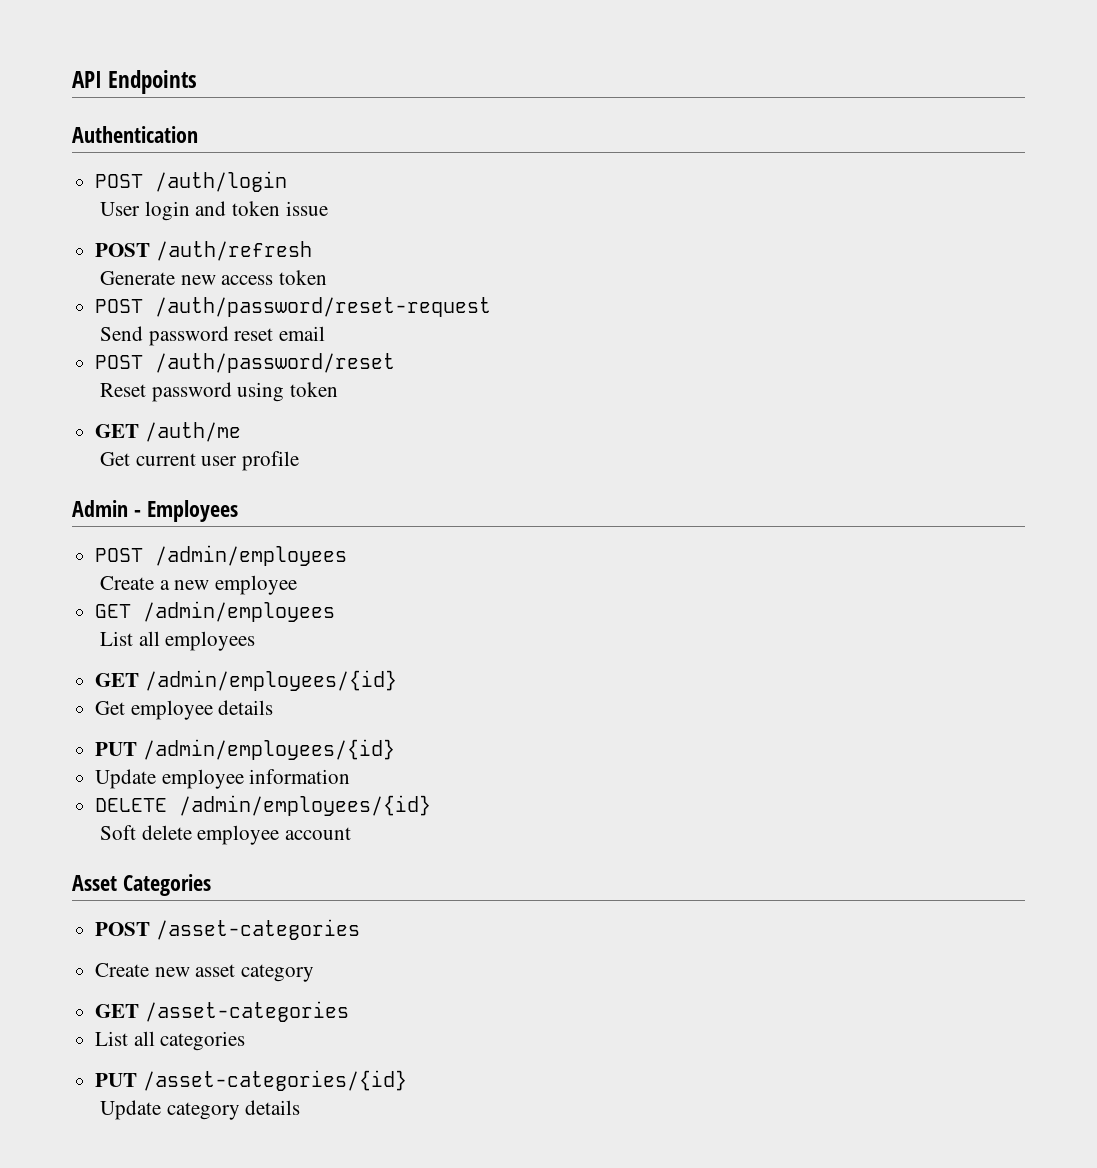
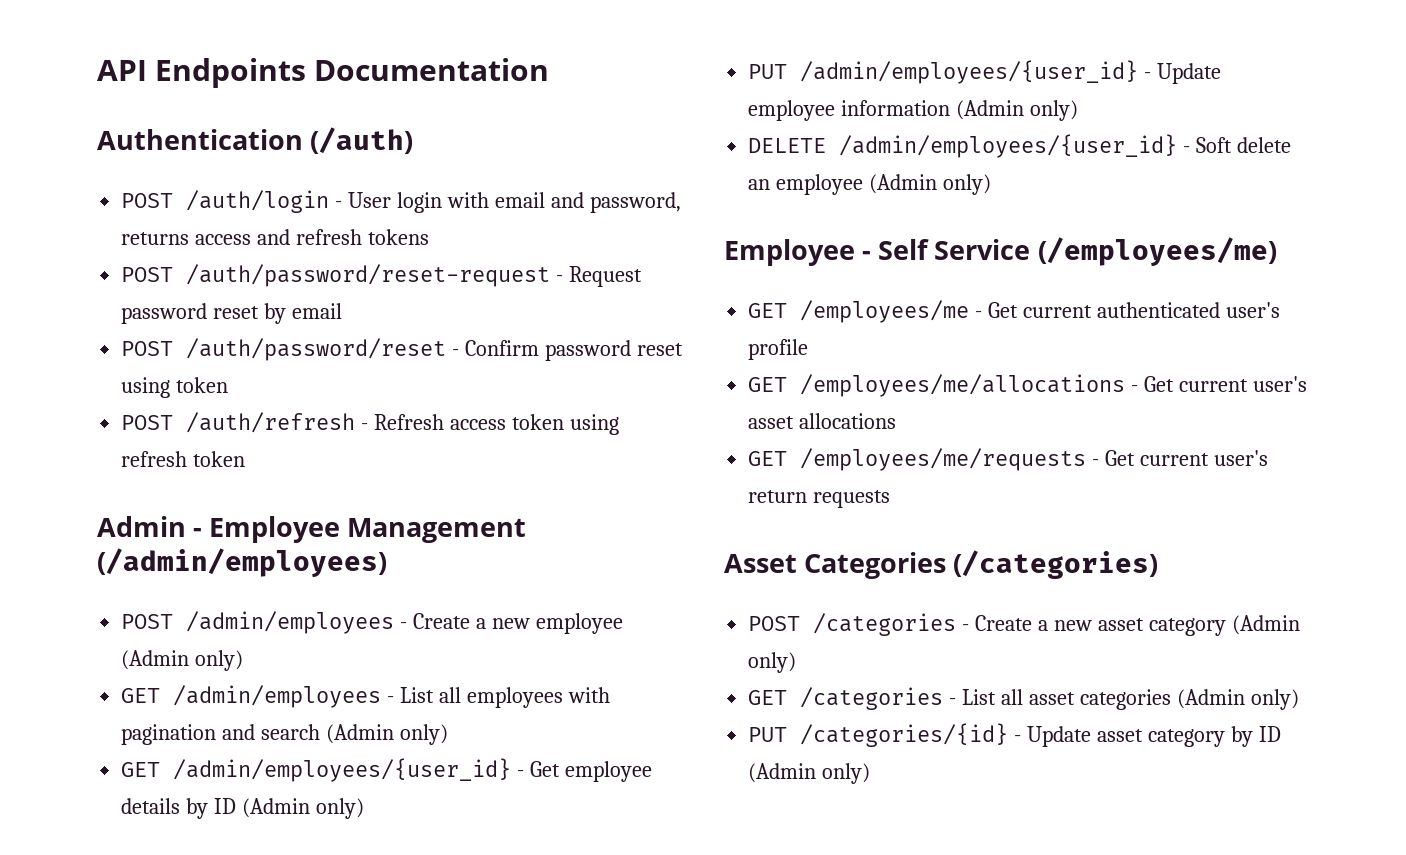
(198, 82) none -> [314,58,549,81] Documentation
(198, 134) none -> [310,127,414,154] (/auth)
(288, 181) // -> [335,201,343,208] -
[195,201,328,216] [95,241,312,261] [99,270,327,285] and token issue // POST /auth/refresh // Generate new access token -> [446,192,681,213] [121,229,429,245] with email and password, returns access and refresh tokens
[99,326,274,346] // Send password reset -> [556,266,643,287] [121,303,287,324] - Request password reset by
[99,382,338,402] [95,422,241,442] [99,451,299,471] // Reset password using token // GET /auth/me // Get current user profile -> [452,340,683,361] [121,377,229,398] [121,412,619,435] [121,451,246,467] - Confirm password reset using token // POST /auth/refresh - Refresh access token using refresh token
[146,500,238,522] Employees -> [209,516,527,543] [97,548,387,577] Employee Management (/admin/employees)
(348, 555) // -> [400,622,408,629] -
(297, 585) none -> [121,650,244,671] (Admin only)
(336, 611) // -> [387,696,395,703] -
[95,670,397,691] // GET /admin/employees/{id} // -> [567,687,610,703] [121,724,448,745] [121,758,525,782] with pagination and search (Admin only) // GET /admin/employees/{user_id} -
[95,739,395,760] // PUT /admin/employees/{id} // -> [186,798,364,819] [748,60,1152,84] by ID (Admin only) // PUT /admin/employees/{user_id} -
(351, 776) none -> [956,100,1079,121] (Admin only)
[179,795,432,816] [99,825,351,845] /admin/employees/{id} // Soft delete employee account -> [839,134,1292,158] [748,174,992,195] [724,237,1277,266] [748,300,1280,323] [748,339,809,360] [748,374,1307,397] [748,413,897,429] [748,448,1268,471] [748,490,891,508] /admin/employees/{user_id} - Soft delete an employee (Admin only) // Employee - Self Service (/employees/me) // GET /employees/me - Get current authenticated user's profile // GET /employees/me/allocations - Get current user's asset allocations // GET /employees/me/requests - Get current user's return requests
[95,919,360,940] [95,963,150,977] // POST /asset-categories // Create -> [953,550,1159,579] [748,613,1049,636] (/categories) // POST /categories - Create a
[95,1001,349,1022] [95,1031,155,1046] // GET /asset-categories // List all -> [1231,615,1300,635] [748,652,797,673] [748,687,1075,710] (Admin only) // GET /categories - List all asset
[95,1070,407,1091] [99,1100,301,1120] // PUT /asset-categories/{id} // Update category details -> [1176,689,1299,710] [748,723,1281,747] [748,763,871,784] (Admin only) // PUT /categories/{id} - Update asset category by ID (Admin only)

